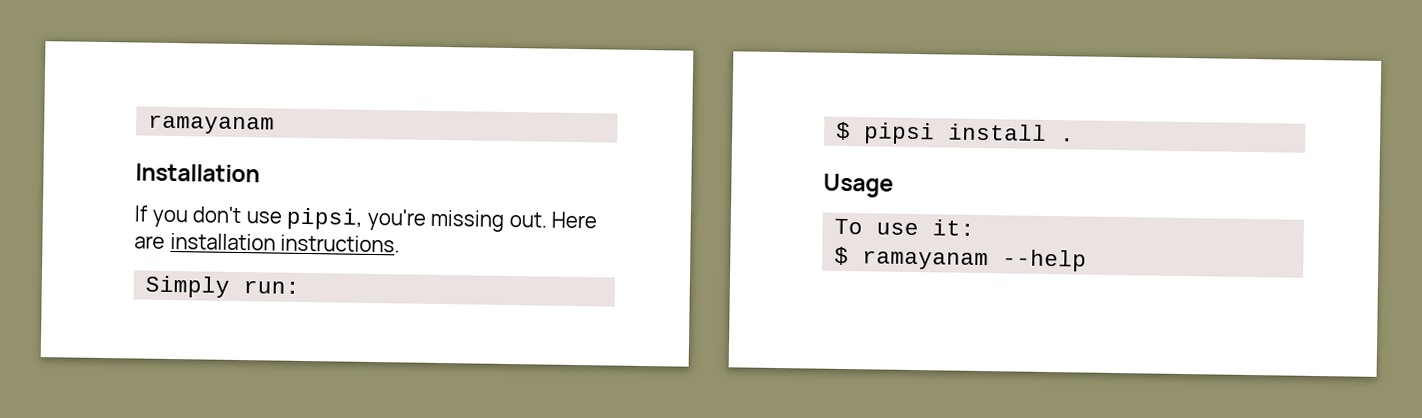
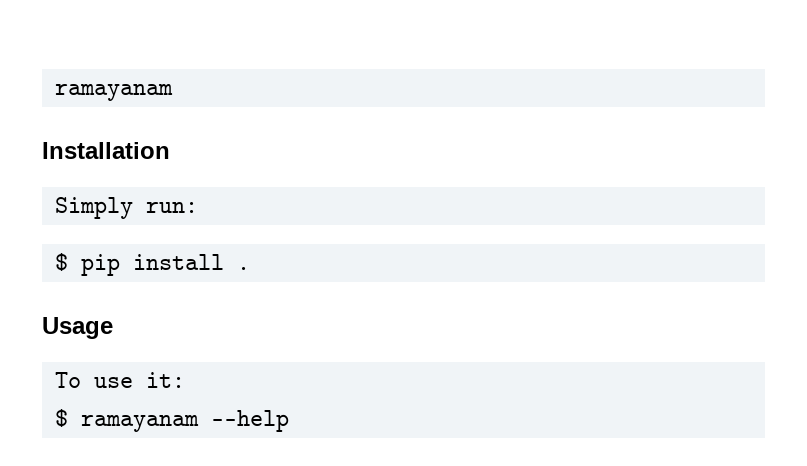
[134,205,598,232] [134,232,401,253] // If you don't use pipsi, you're missing out. Here are installation instructions. -> (170, 150) none
[863,122,936,145] pipsi -> [80,254,120,276] pip

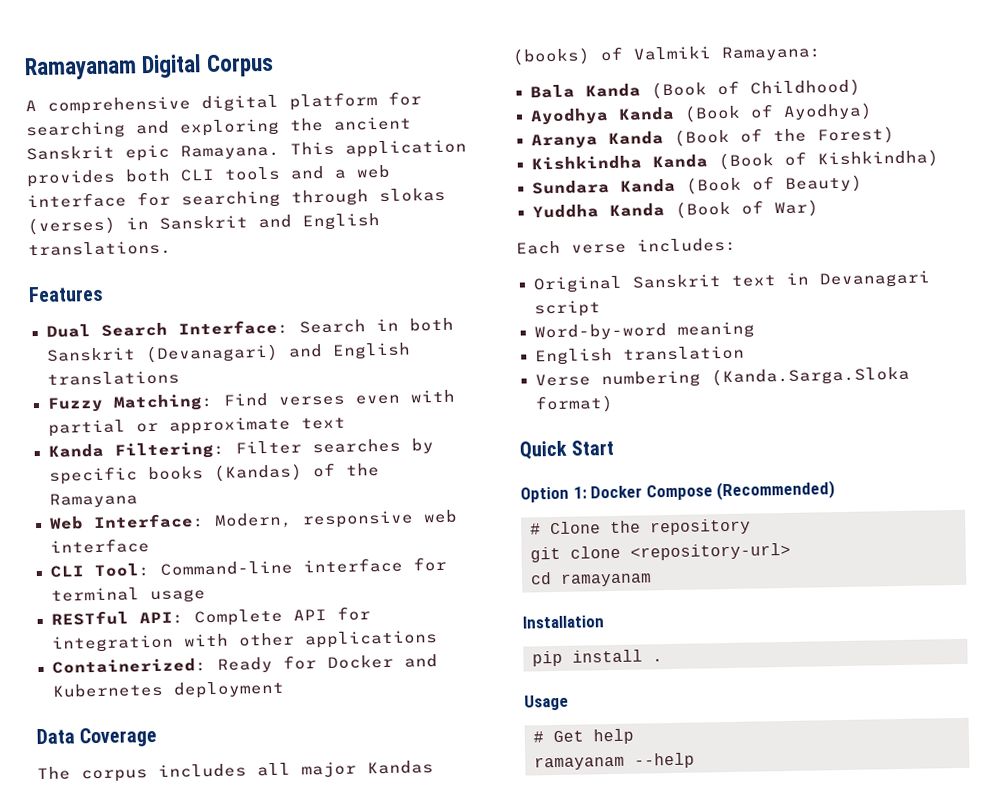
(54, 92) none -> [24,53,275,81] [25,91,422,115] [26,116,412,140] [26,139,467,162] [26,164,391,188] [27,187,446,209] [27,213,380,236] [28,240,172,257] [28,285,104,303] [45,317,454,338] [45,342,411,364] [46,370,180,386] [46,389,455,413] [47,416,346,437] [47,438,434,460] [48,462,380,485] [48,492,138,508] [48,509,458,530] [49,538,150,554] [49,556,447,578] [50,587,206,604] [50,606,371,627] [51,630,438,653] [51,654,438,674] [51,680,285,699] [36,726,158,748] [37,760,434,783] [512,45,822,66] [529,78,861,100] [529,102,873,126] [530,126,895,150] [530,149,939,171] [531,174,863,195] [531,199,819,219] [516,237,737,255] [532,270,931,294] [533,300,601,318] [533,321,755,341] [534,345,745,366] [534,365,910,389] [534,394,614,414] [519,439,615,460] [520,480,836,503] [530,518,751,536] [530,542,791,563] [530,572,552,585] Ramayanam Digital Corpus // A comprehensive digital platform for searching and exploring the ancient Sanskrit epic Ramayana. This application provides both CLI tools and a web interface for searching through slokas (verses) in Sanskrit and English translations. // Features // Dual Search Interface: Search in both Sanskrit (Devanagari) and English translations // Fuzzy Matching: Find verses even with partial or approximate text // Kanda Filtering: Filter searches by specific books (Kandas) of the Ramayana // Web Interface: Modern, responsive web interface // CLI Tool: Command-line interface for terminal usage // RESTful API: Complete API for integration with other applications // Containerized: Ready for Docker and Kubernetes deployment // Data Coverage // The corpus includes all major Kandas (books) of Valmiki Ramayana: // Bala Kanda (Book of Childhood) // Ayodhya Kanda (Book of Ayodhya) // Aranya Kanda (Book of the Forest) // Kishkindha Kanda (Book of Kishkindha) // Sundara Kanda (Book of Beauty) // Yuddha Kanda (Book of War) // Each verse includes: // Original Sanskrit text in Devanagari script // Word-by-word meaning // English translation // Verse numbering (Kanda.Sarga.Sloka format) // Quick Start // Option 1: Docker Compose (Recommended) // # Clone the repository // git clone <repository-url> // cd
[54,197,198,219] [54,253,68,271] Simply run: // $ -> (604, 622) none
[54,372,185,388] [54,409,68,427] To use it: // $ -> [533,728,634,745] # Get help //

